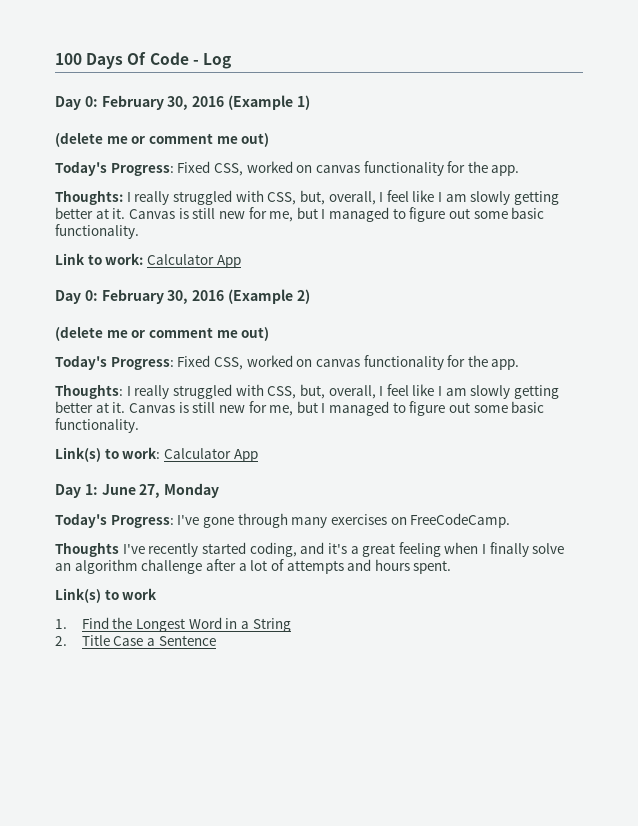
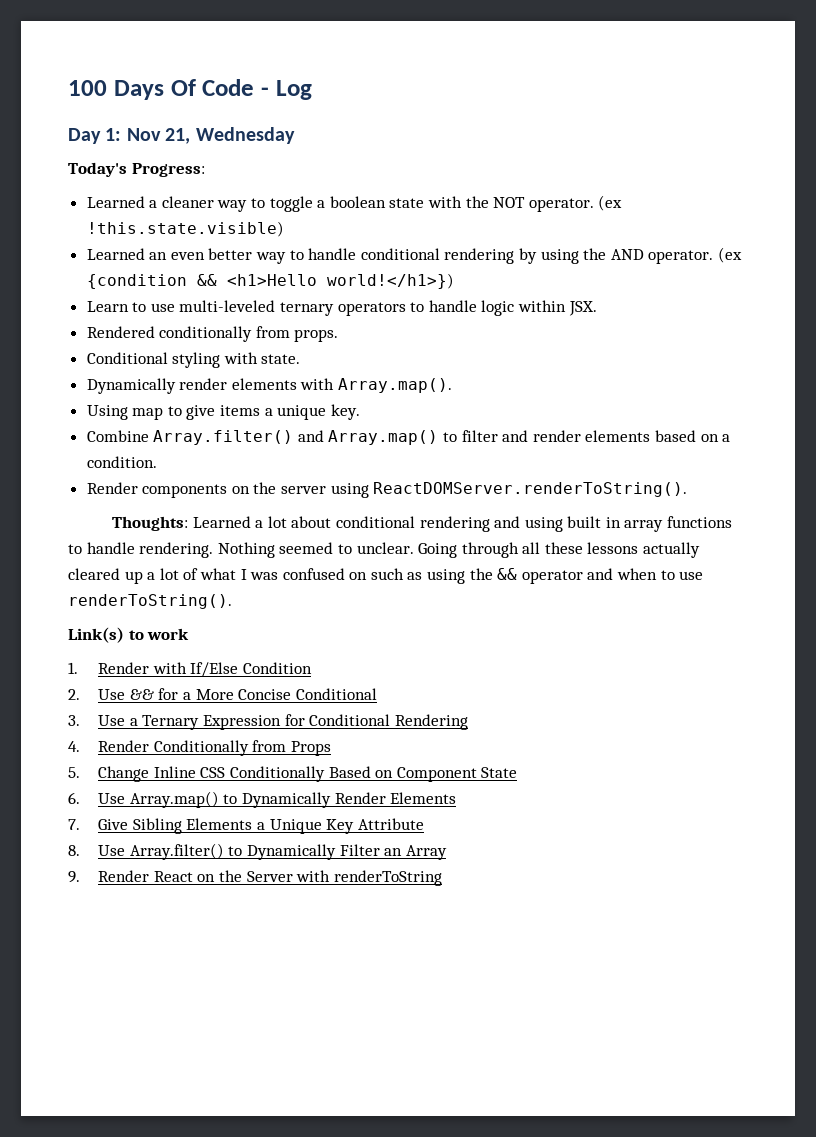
[84,95,310,110] [55,132,270,147] [55,161,520,176] [55,190,560,205] [55,207,545,222] [55,224,139,239] [55,253,241,268] [55,289,310,304] [55,326,270,341] [55,355,520,370] [55,384,560,399] [55,401,545,416] [55,418,139,433] [55,447,258,462] [55,483,220,498] [55,513,511,528] [55,542,565,557] [55,559,452,574] [55,588,158,603] [55,617,291,632] [55,635,216,646] 0: February 30, 2016 (Example 1) // (delete me or comment me out) // Today's Progress: Fixed CSS, worked on canvas functionality for the app. // Thoughts: I really struggled with CSS, but, overall, I feel like I am slowly getting better at it. Canvas is still new for me, but I managed to figure out some basic functionality. // Link to work: Calculator App // Day 0: February 30, 2016 (Example 2) // (delete me or comment me out) // Today's Progress: Fixed CSS, worked on canvas functionality for the app. // Thoughts: I really struggled with CSS, but, overall, I feel like I am slowly getting better at it. Canvas is still new for me, but I managed to figure out some basic functionality. // Link(s) to work: Calculator App // Day 1: June 27, Monday // Today's Progress: I've gone through many exercises on FreeCodeCamp. // Thoughts I've recently started coding, and it's a great feeling when I finally solve an algorithm challenge after a lot of attempts and hours spent. // Link(s) to work // 1. Find the Longest Word in a String // 2. Title Case a Sentence -> [105,127,295,144] [68,162,205,177] [86,195,623,212] [86,221,284,237] [86,247,742,264] [86,273,454,289] [86,300,597,316] [86,326,339,342] [86,352,301,368] [86,378,453,394] [86,404,360,420] [86,430,731,445] [86,456,157,468] [86,482,688,498] [111,516,733,532] [68,542,701,558] [68,568,704,584] [68,594,232,609] [68,627,190,643] [68,662,312,677] [68,688,377,700] [68,714,468,730] [68,740,331,756] [68,766,518,782] [68,791,457,808] [68,818,424,834] [68,843,447,860] [68,870,442,886] 1: Nov 21, Wednesday // Today's Progress: // Learned a cleaner way to toggle a boolean state with the NOT operator. (ex !this.state.visible) // Learned an even better way to handle conditional rendering by using the AND operator. (ex {condition && <h1>Hello world!</h1>}) // Learn to use multi-leveled ternary operators to handle logic within JSX. // Rendered conditionally from props. // Conditional styling with state. // Dynamically render elements with Array.map(). // Using map to give items a unique key. // Combine Array.filter() and Array.map() to filter and render elements based on a condition. // Render components on the server using ReactDOMServer.renderToString(). // Thoughts: Learned a lot about conditional rendering and using built in array functions to handle rendering. Nothing seemed to unclear. Going through all these lessons actually cleared up a lot of what I was confused on such as using the && operator and when to use renderToString(). // Link(s) to work // 1. Render with If/Else Condition // 2. Use && for a More Concise Conditional // 3. Use a Ternary Expression for Conditional Rendering // 4. Render Conditionally from Props // 5. Change Inline CSS Conditionally Based on Component State // 6. Use Array.map() to Dynamically Render Elements // 7. Give Sibling Elements a Unique Key Attribute // 8. Use Array.filter() to Dynamically Filter an Array // 9. Render React on the Server with renderToString

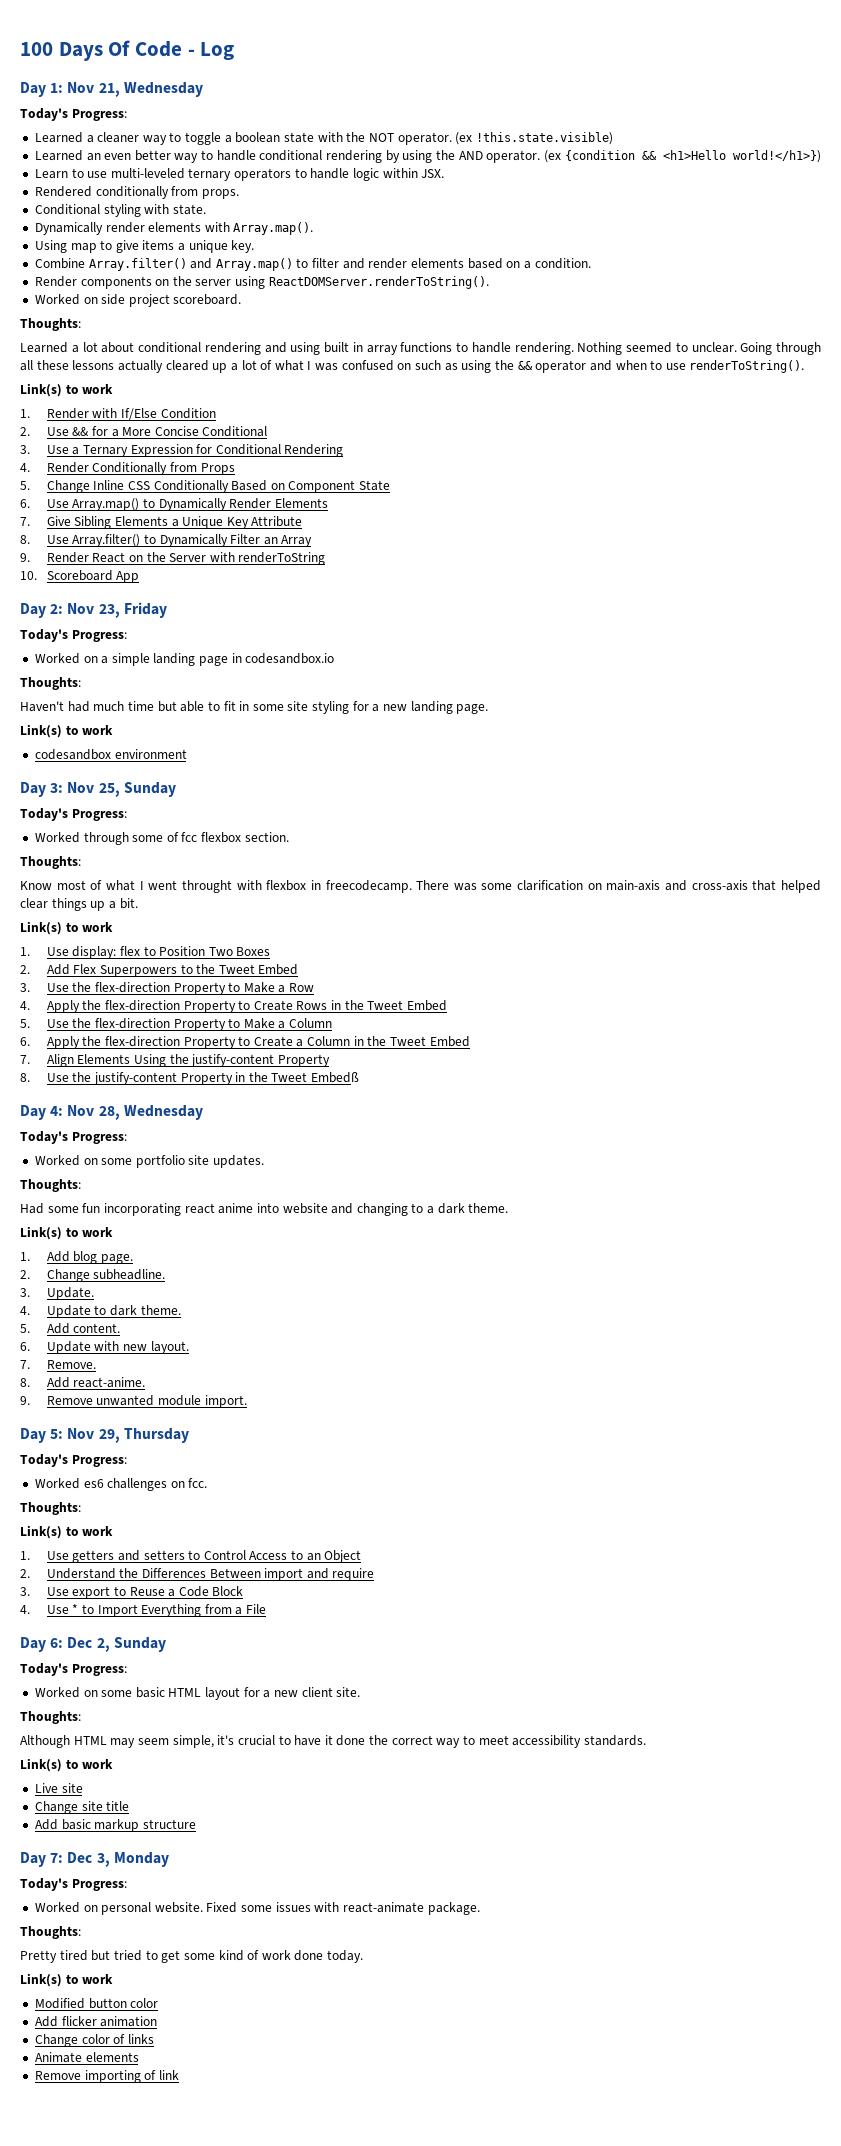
[111,516,188,531] // Thoughts: -> [34,294,242,307] [20,318,81,331] // Worked on side project scoreboard. // Thoughts: //
(442, 878) none -> [20,570,140,583] [20,602,167,618] [20,629,127,642] [34,653,335,666] [20,677,81,690] [20,701,489,714] [20,724,114,738] [34,749,187,760] [20,782,176,797] [20,808,127,821] [34,832,289,845] [20,856,81,869] [20,880,821,893] [20,898,138,911] [20,921,114,935] [20,946,271,959] [20,964,299,977] [20,982,315,995] [20,1000,448,1013] [20,1018,333,1031] [20,1036,470,1049] [20,1054,330,1067] [20,1072,360,1085] [20,1105,203,1120] [20,1131,127,1144] [34,1155,265,1168] [20,1179,81,1192] [20,1203,509,1216] [20,1226,114,1240] [20,1251,133,1264] [20,1269,166,1282] [20,1287,94,1300] [20,1305,181,1318] [20,1323,121,1334] [20,1341,189,1354] [20,1360,96,1369] [20,1377,146,1388] [20,1395,247,1408] [20,1428,189,1443] [20,1454,127,1467] [34,1478,208,1491] [20,1502,81,1515] [20,1525,114,1539] [20,1550,362,1563] [20,1568,375,1581] [20,1586,244,1599] [20,1604,267,1617] [20,1637,166,1652] [20,1663,127,1676] [34,1687,361,1700] [20,1711,81,1724] [20,1735,646,1748] [20,1758,114,1772] [34,1783,83,1793] [34,1801,130,1814] [34,1819,196,1832] [20,1852,169,1867] [20,1878,127,1891] [34,1902,480,1915] [20,1926,81,1939] [20,1950,364,1963] [20,1973,114,1987] [34,1998,159,2009] [34,2016,158,2027] [34,2034,154,2047] [34,2052,139,2063] [34,2070,179,2083] // 10. Scoreboard App // Day 2: Nov 23, Friday // Today's Progress: // Worked on a simple landing page in codesandbox.io // Thoughts: // Haven't had much time but able to fit in some site styling for a new landing page. // Link(s) to work // codesandbox environment // Day 3: Nov 25, Sunday // Today's Progress: // Worked through some of fcc flexbox section. // Thoughts: // Know most of what I went throught with flexbox in freecodecamp. There was some clarification on main-axis and cross-axis that helped clear things up a bit. // Link(s) to work // 1. Use display: flex to Position Two Boxes // 2. Add Flex Superpowers to the Tweet Embed // 3. Use the flex-direction Property to Make a Row // 4. Apply the flex-direction Property to Create Rows in the Tweet Embed // 5. Use the flex-direction Property to Make a Column // 6. Apply the flex-direction Property to Create a Column in the Tweet Embed // 7. Align Elements Using the justify-content Property // 8. Use the justify-content Property in the Tweet Embedß // Day 4: Nov 28, Wednesday // Today's Progress: // Worked on some portfolio site updates. // Thoughts: // Had some fun incorporating react anime into website and changing to a dark theme. // Link(s) to work // 1. Add blog page. // 2. Change subheadline. // 3. Update. // 4. Update to dark theme. // 5. Add content. // 6. Update with new layout. // 7. Remove. // 8. Add react-anime. // 9. Remove unwanted module import. // Day 5: Nov 29, Thursday // Today's Progress: // Worked es6 challenges on fcc. // Thoughts: // Link(s) to work // 1. Use getters and setters to Control Access to an Object // 2. Understand the Differences Between import and require // 3. Use export to Reuse a Code Block // 4. Use * to Import Everything from a File // Day 6: Dec 2, Sunday // Today's Progress: // Worked on some basic HTML layout for a new client site. // Thoughts: // Although HTML may seem simple, it's crucial to have it done the correct way to meet accessibility standards. // Link(s) to work // Live site // Change site title // Add basic markup structure // Day 7: Dec 3, Monday // Today's Progress: // Worked on personal website. Fixed some issues with react-animate package. // Thoughts: // Pretty tired but tried to get some kind of work done today. // Link(s) to work // Modified button color // Add flicker animation // Change color of links // Animate elements // Remove importing of link

